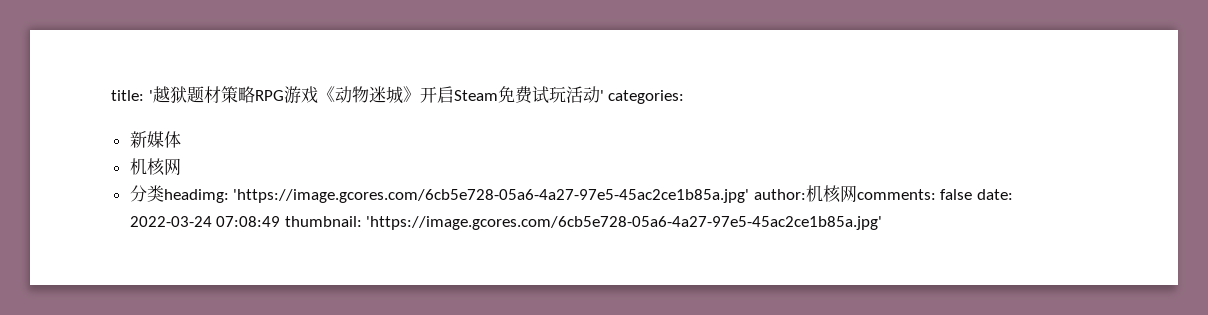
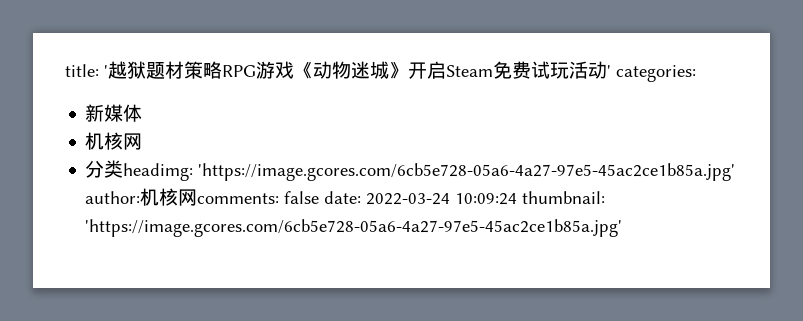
[216,216,281,227] 07:08:49 -> [455,193,518,205] 10:09:24

